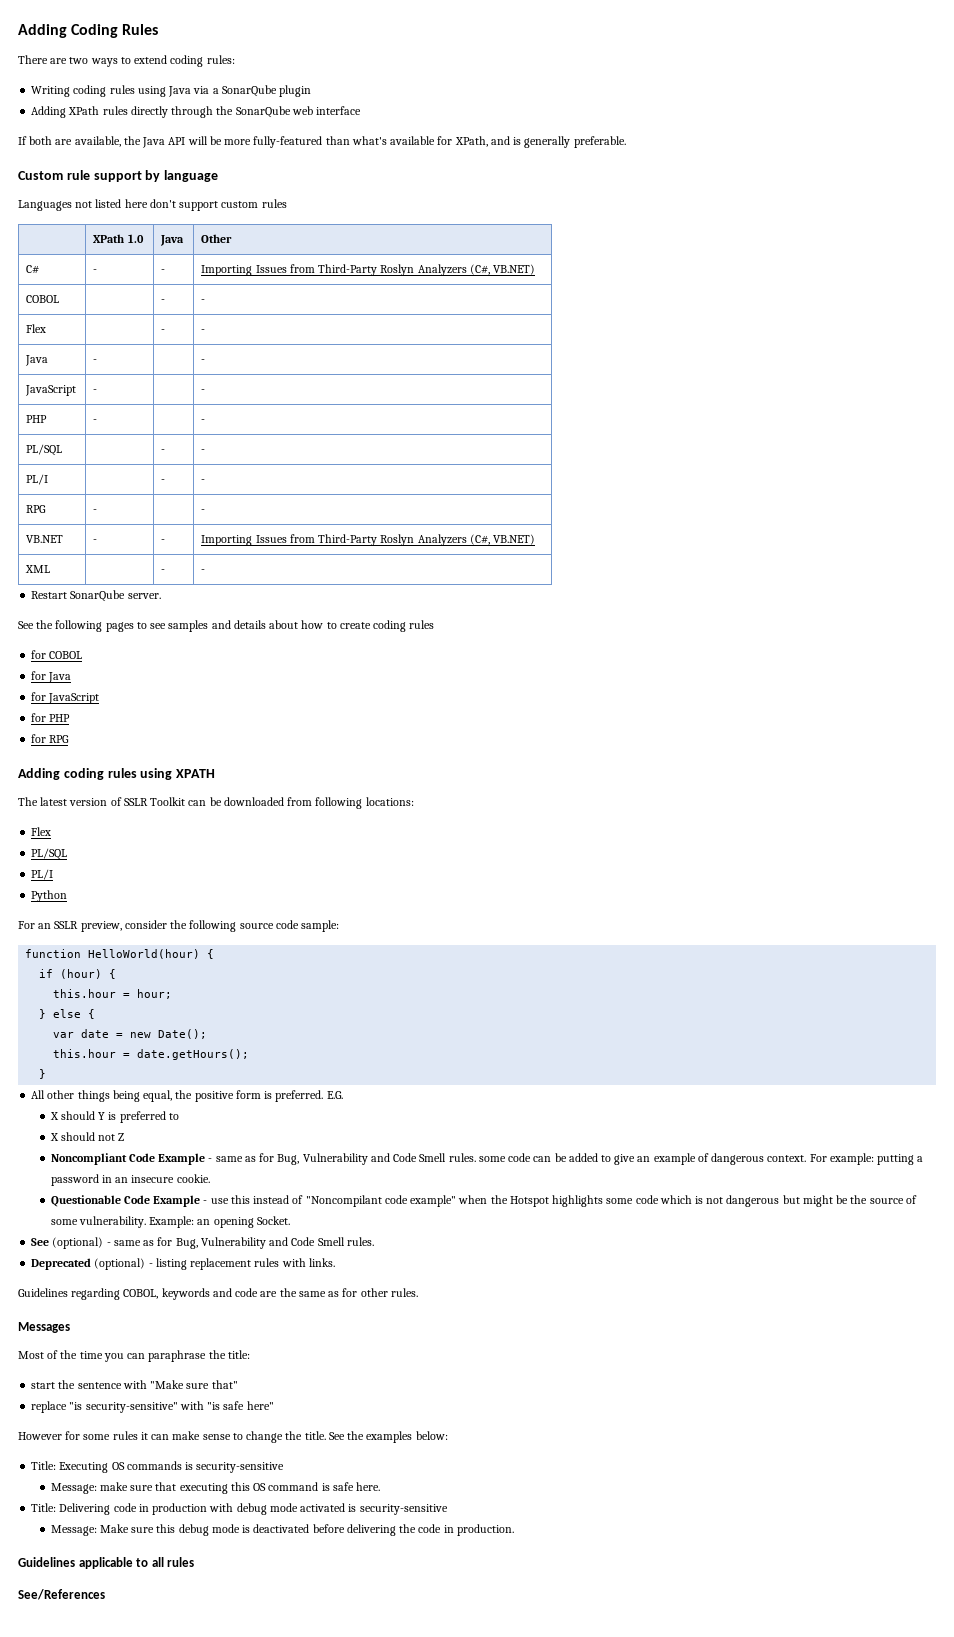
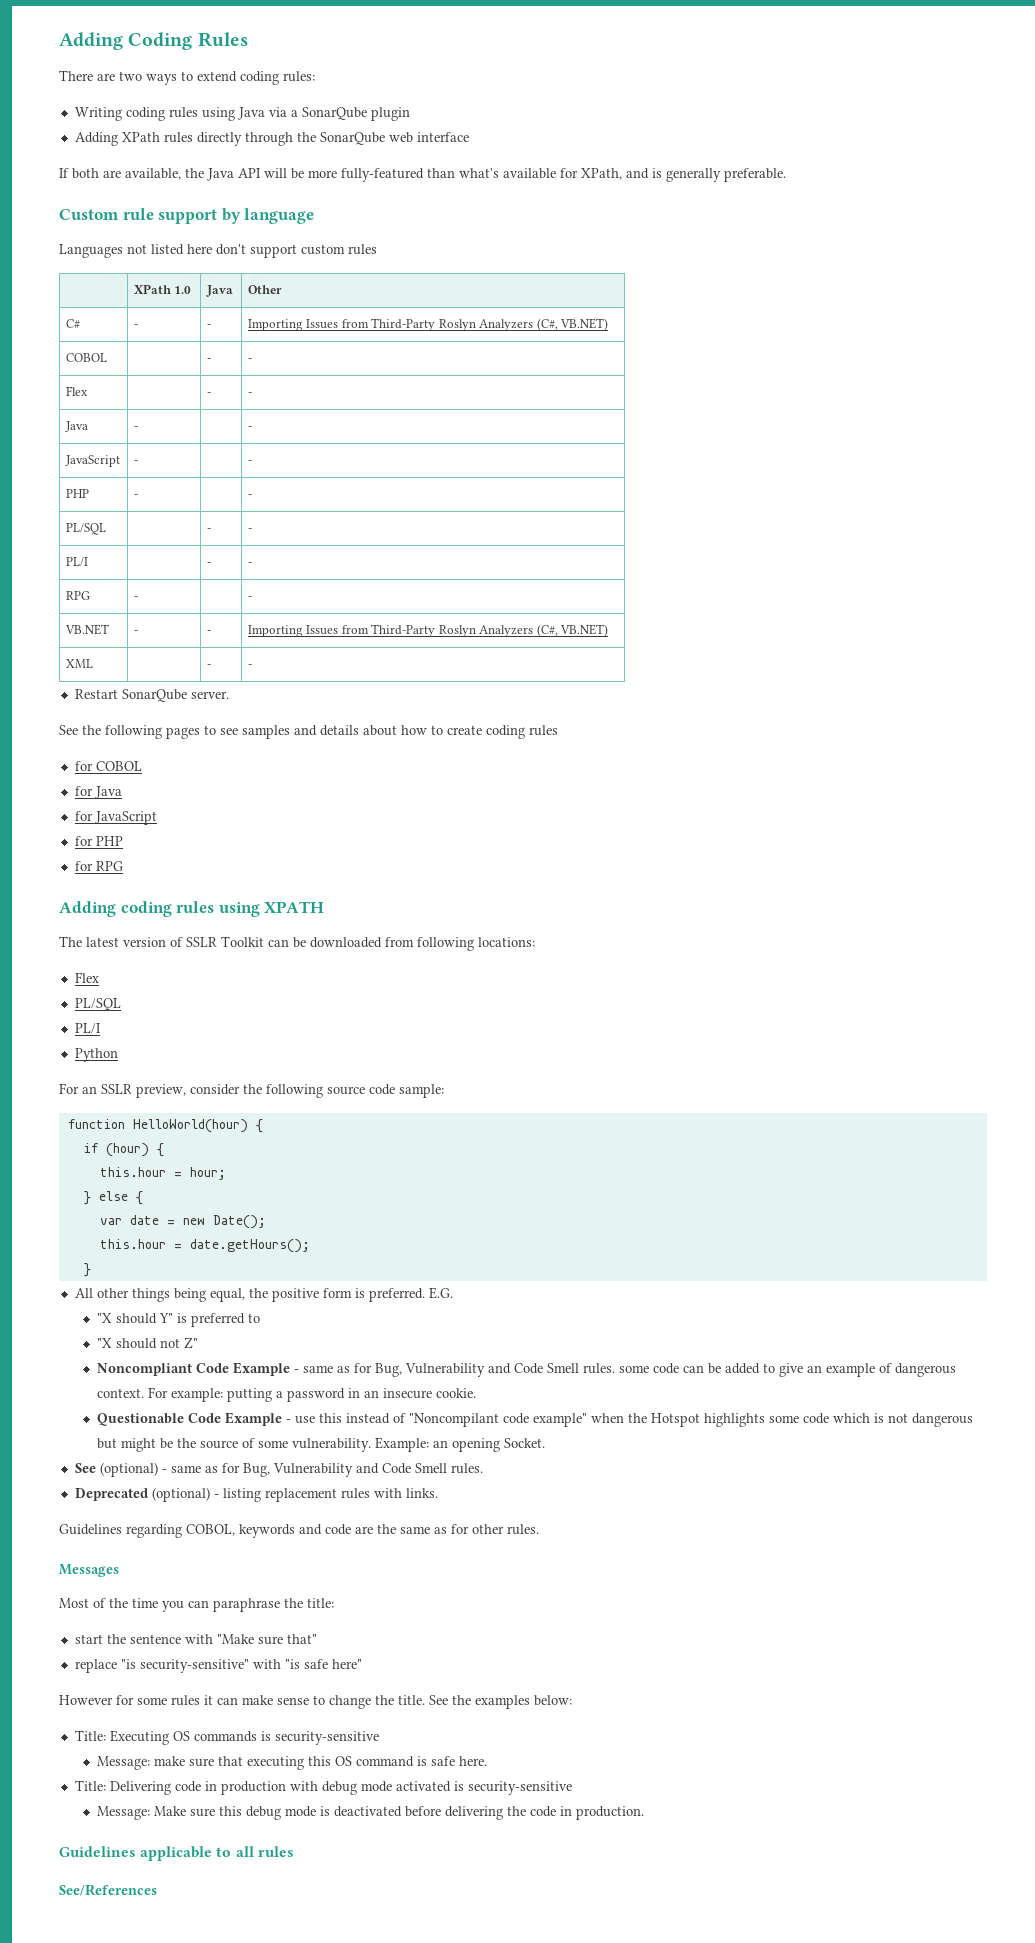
[49,1111,106,1120] X should Y -> [96,1313,173,1324] "X should Y"
[49,1133,59,1141] X -> [96,1338,112,1348] "X
[118,1133,125,1141] Z -> [183,1337,198,1349] Z"

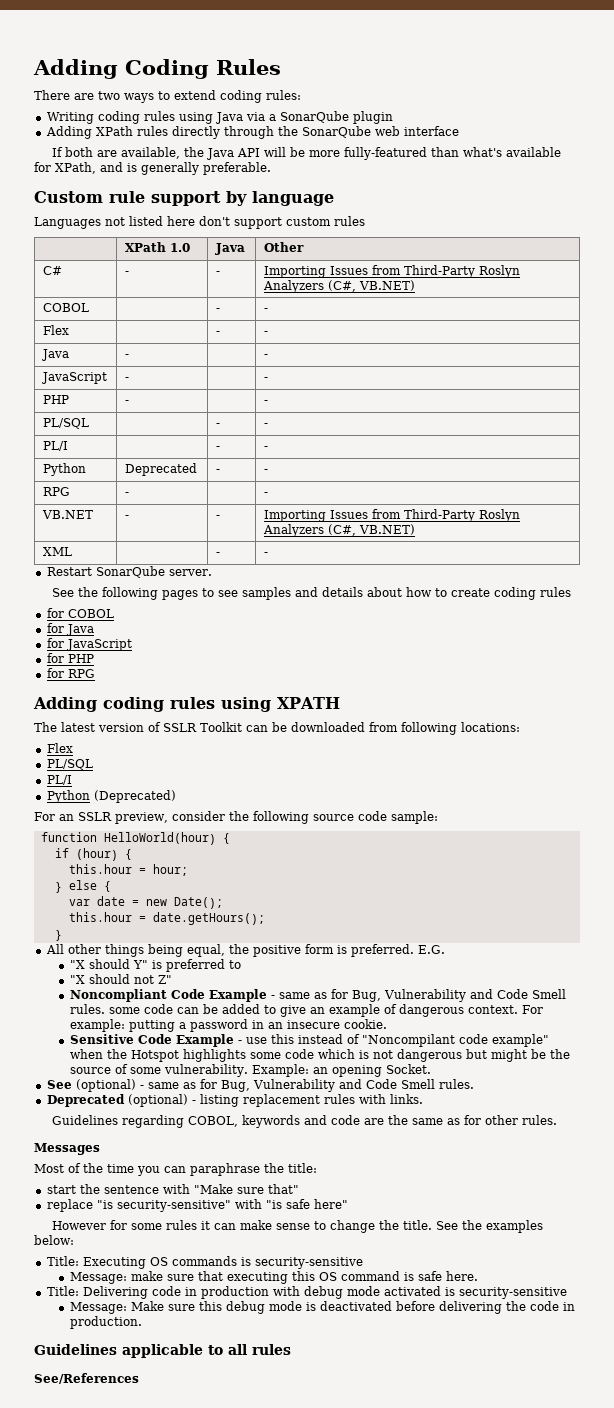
(252, 564) none -> [42,463,86,476] [124,463,197,476] [215,469,220,473] [263,469,268,473] // Python | Deprecated | - | -
(118, 1055) none -> [93,790,176,803] (Deprecated)
[96,1413,184,1426] Questionable -> [69,1034,134,1044] Sensitive

